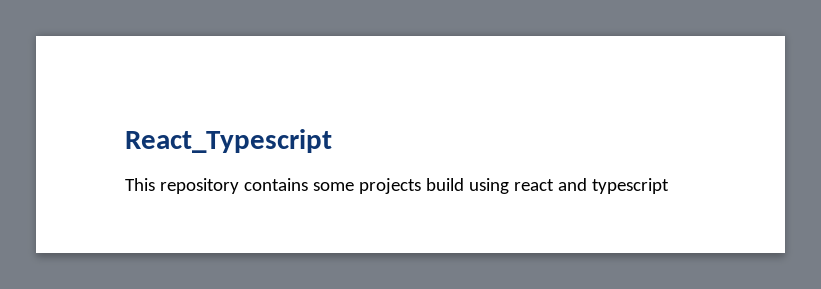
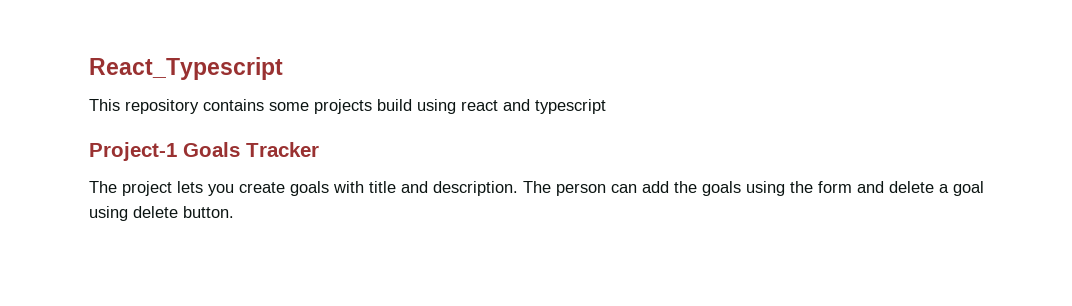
(669, 186) none -> [89,142,319,161] [89,181,984,196] [89,206,234,221] // Project-1 Goals Tracker // The project lets you create goals with title and description. The person can add the goals using the form and delete a goal using delete button.

